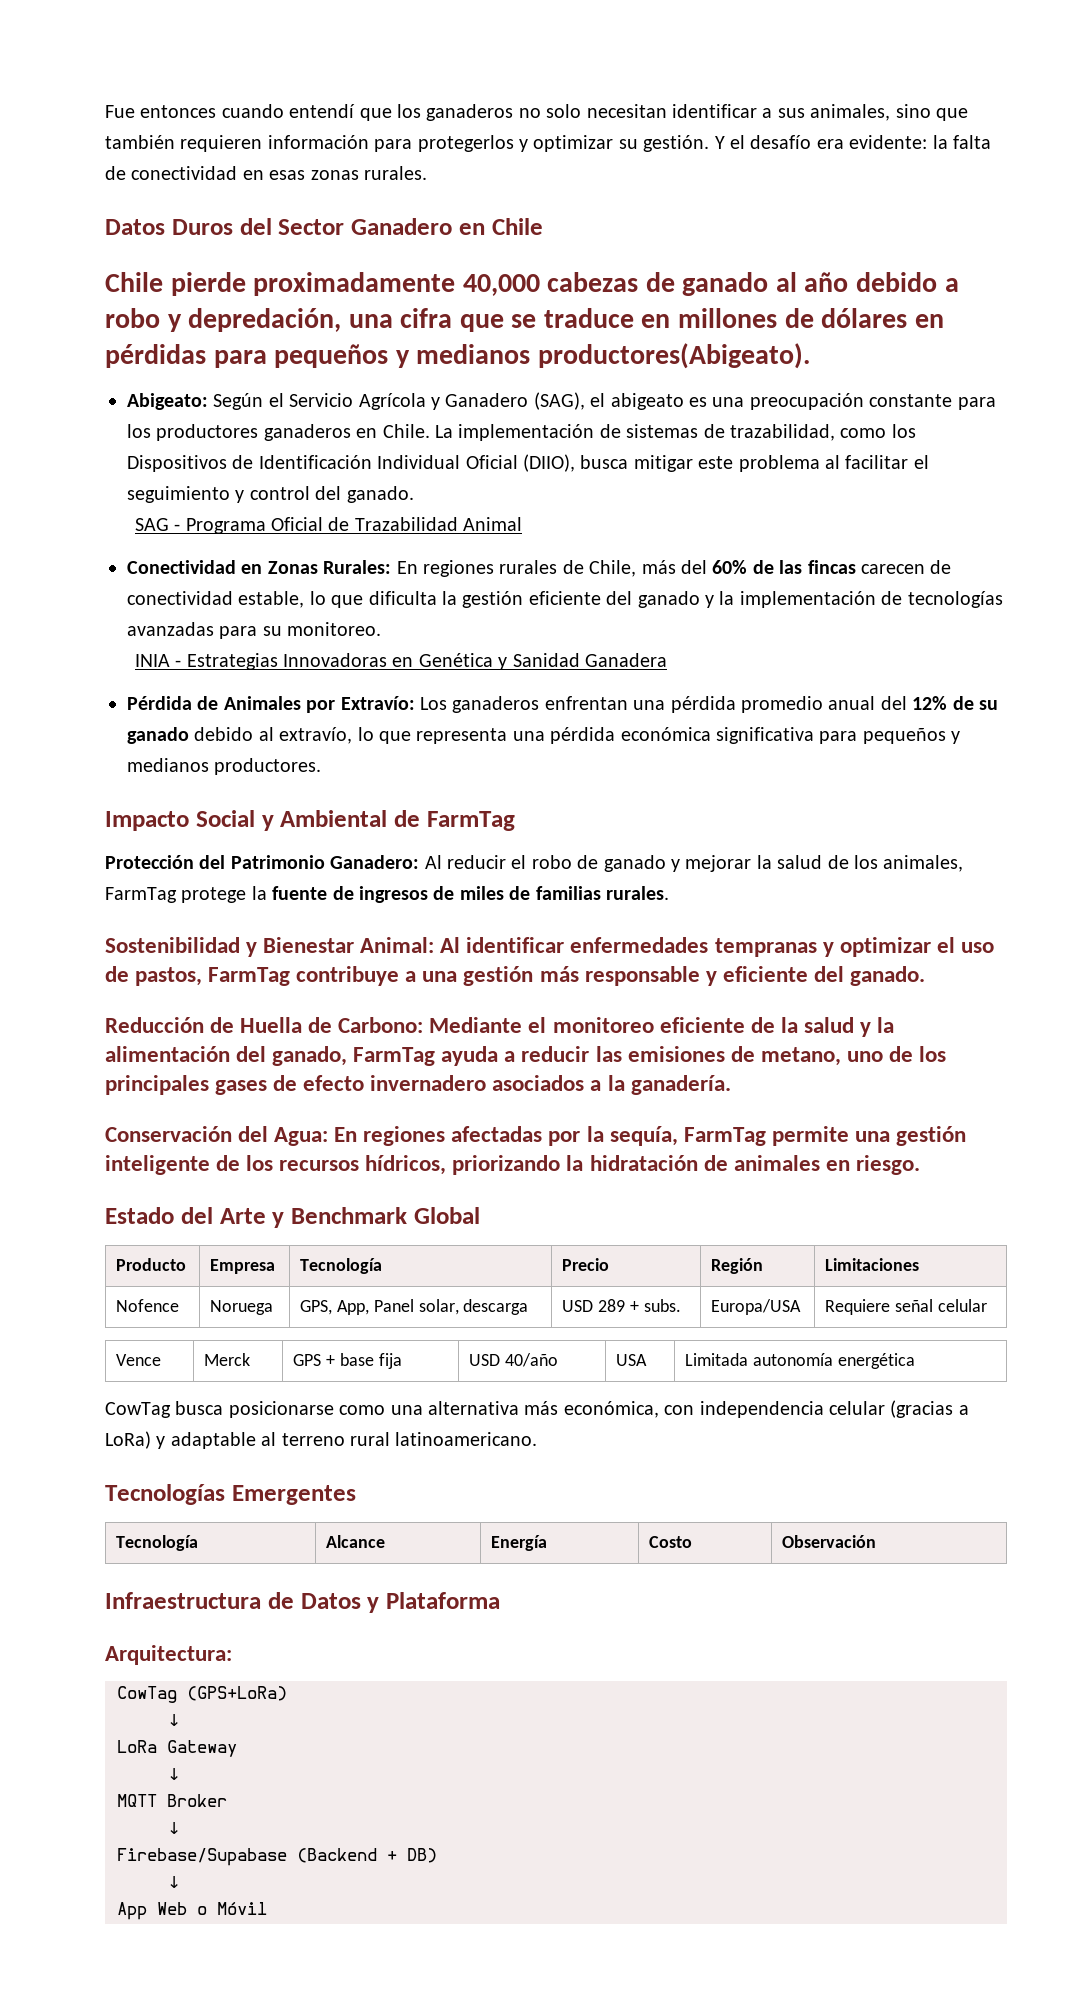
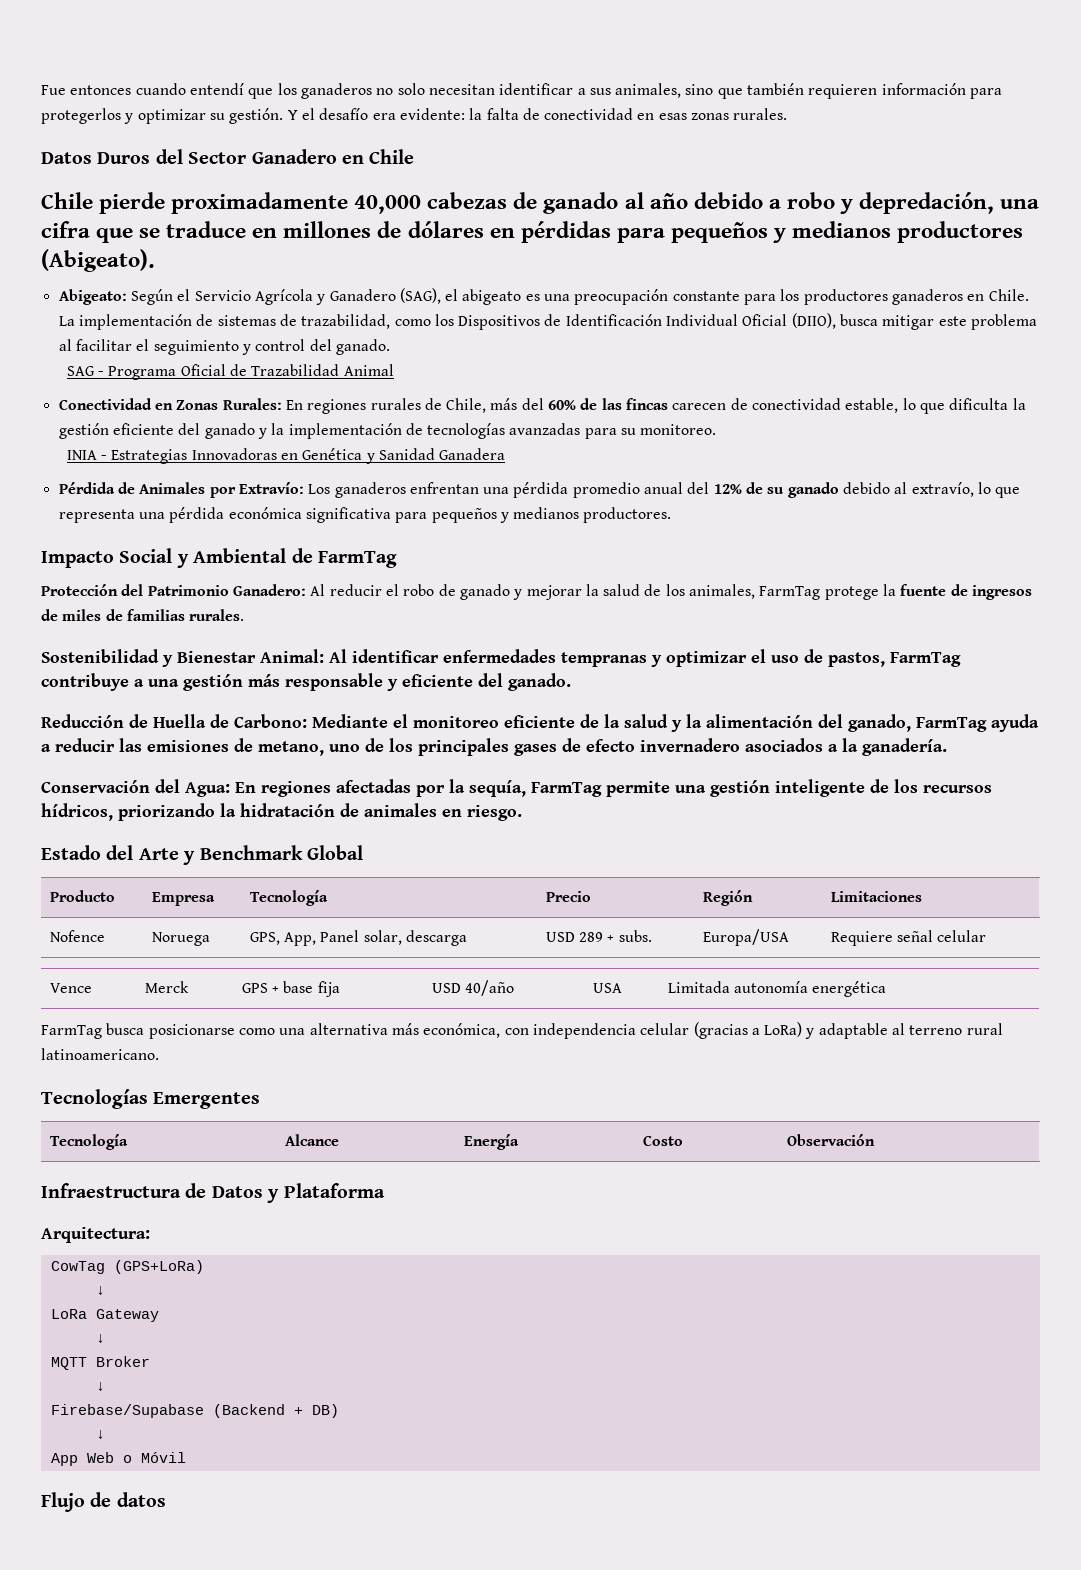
[537,343,810,369] productores(Abigeato). -> [897,221,1024,243] [41,249,155,272] productores (Abigeato).
[105,1402,171,1418] CowTag -> [41,1025,102,1039] FarmTag
(267, 1908) none -> [41,1492,166,1512] // Flujo de datos

